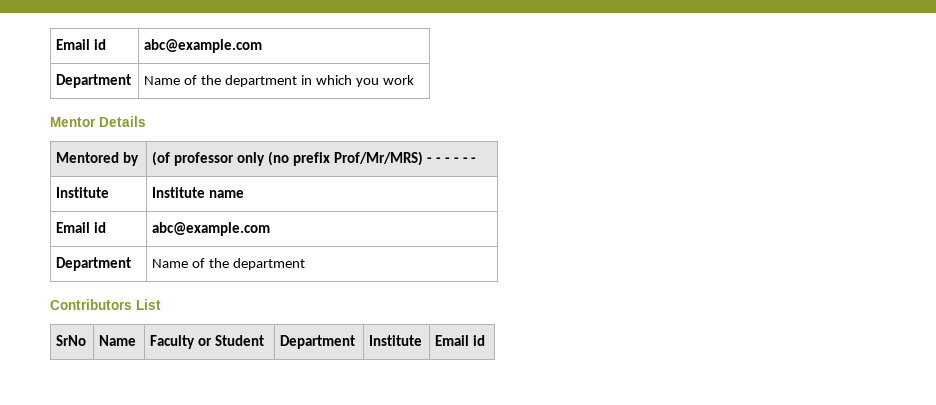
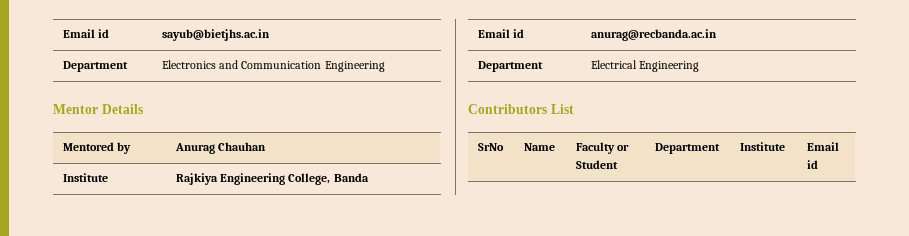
[56,39,107,50] [144,39,263,53] [56,74,132,88] [144,75,414,87] [50,116,146,127] [56,152,140,166] [152,151,477,166] [56,187,110,198] [152,187,245,198] [56,222,107,233] [152,222,271,236] [56,257,132,271] [152,258,306,270] Email id | abc@example.com // Department | Name of the department in which you work // Mentor Details // Mentored by | (of professor only (no prefix Prof/Mr/MRS) - - - - - - // Institute | Institute name // Email id | abc@example.com // Department | Name of the department -> [63,29,110,38] [162,29,271,41] [63,61,129,72] [162,60,385,72] [53,104,143,114] [63,142,132,154] [175,142,267,154] [63,173,109,182] [176,173,369,185] [478,29,525,38] [591,29,718,41] [478,61,544,72] [591,60,700,72] Email id | sayub@bietjhs.ac.in // Department | Electronics and Communication Engineering // Mentor Details // Mentored by | Anurag Chauhan // Institute | Rajkiya Engineering College, Banda // Email id | anurag@recbanda.ac.in // Department | Electrical Engineering

